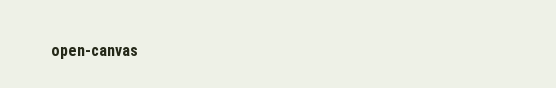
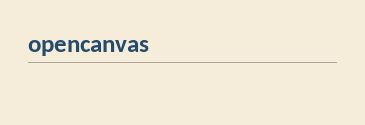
[51,47,138,59] open-canvas -> [28,40,149,56] opencanvas

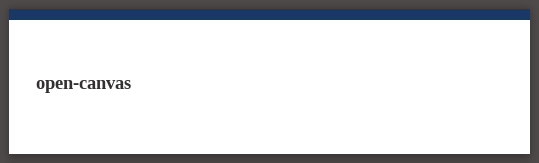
[28,40,149,56] opencanvas -> [36,80,131,93] open-canvas

